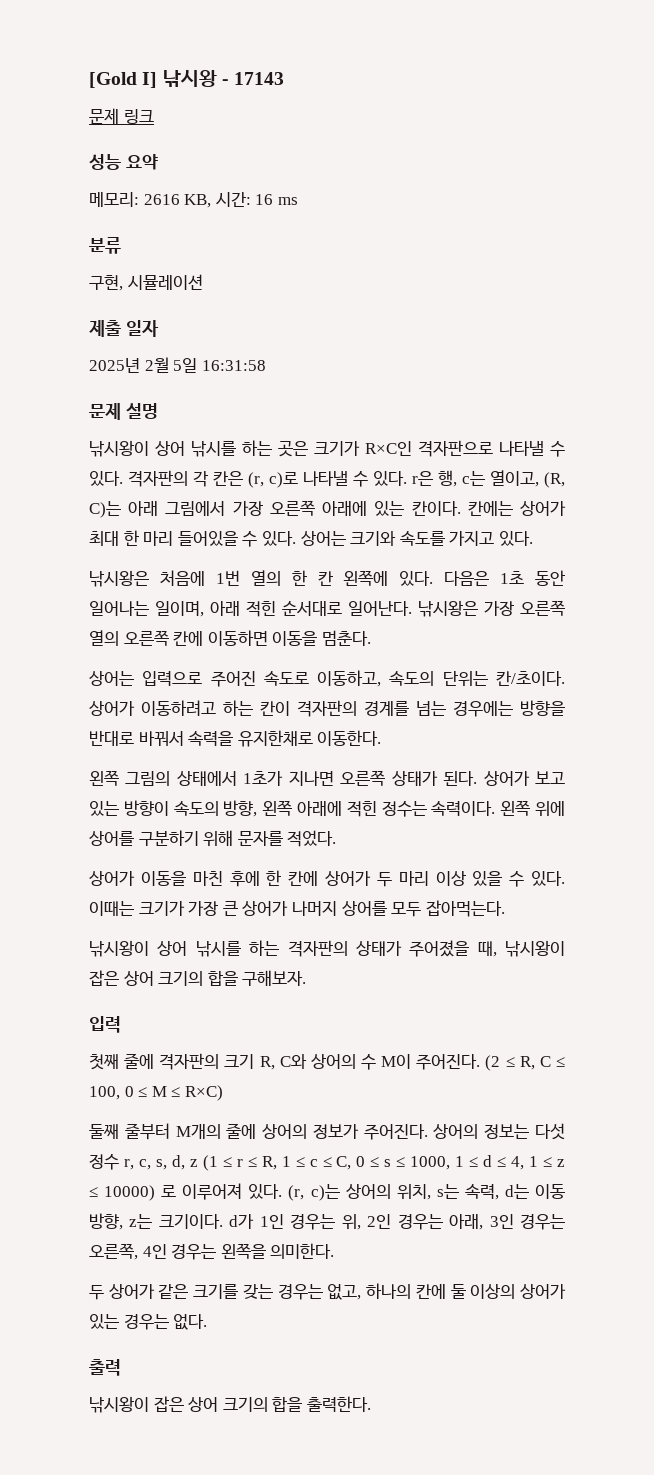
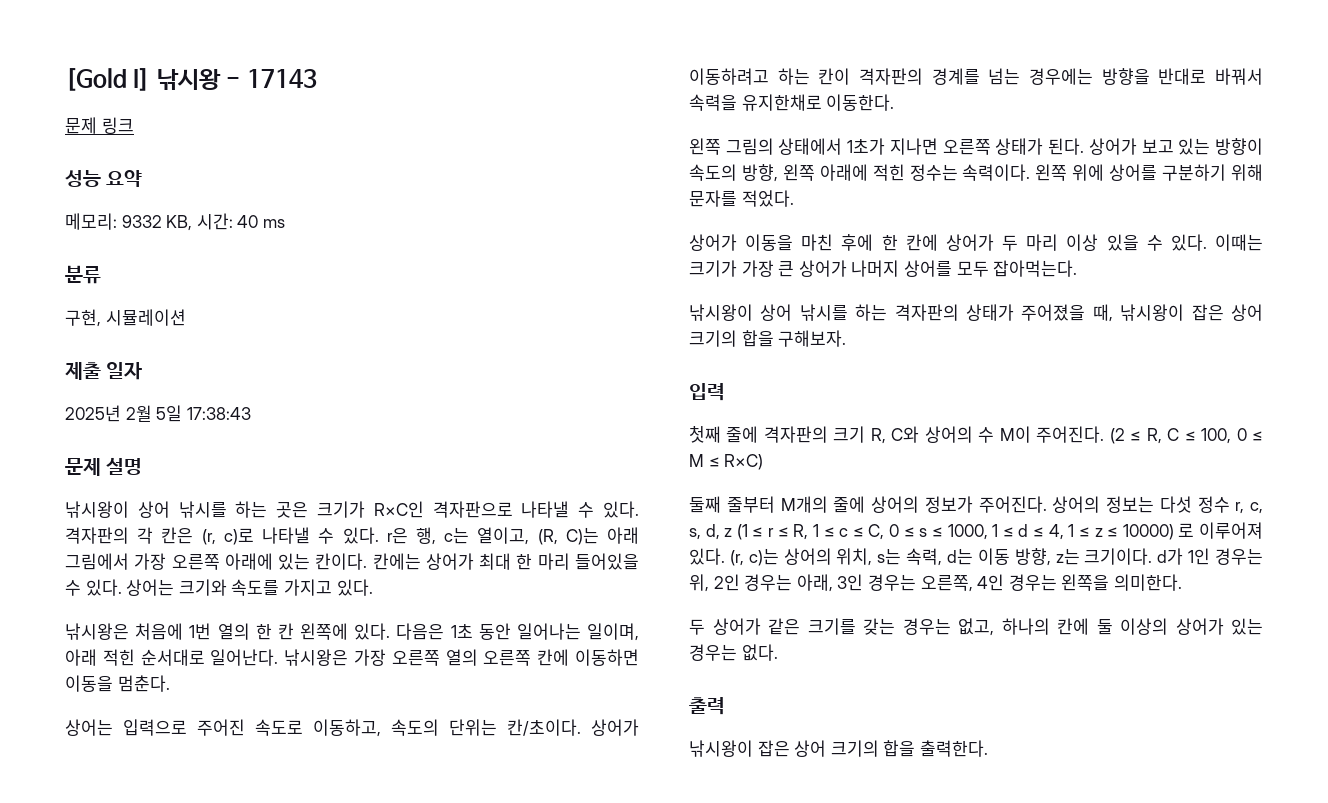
[143,194,180,205] 2616 -> [121,215,162,228] 9332
[255,194,274,205] 16 -> [237,215,259,228] 40
[201,360,266,371] 16:31:58 -> [186,407,251,420] 17:38:43

